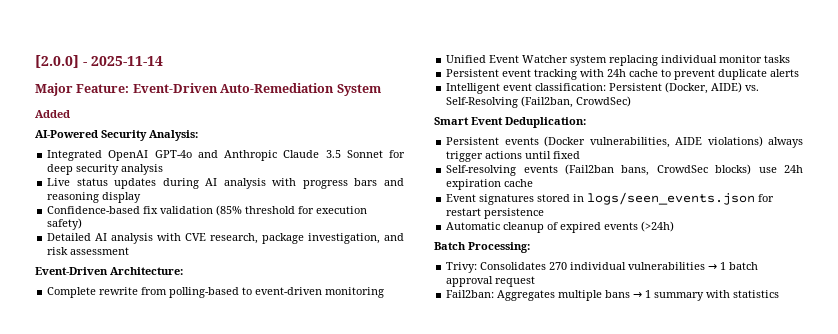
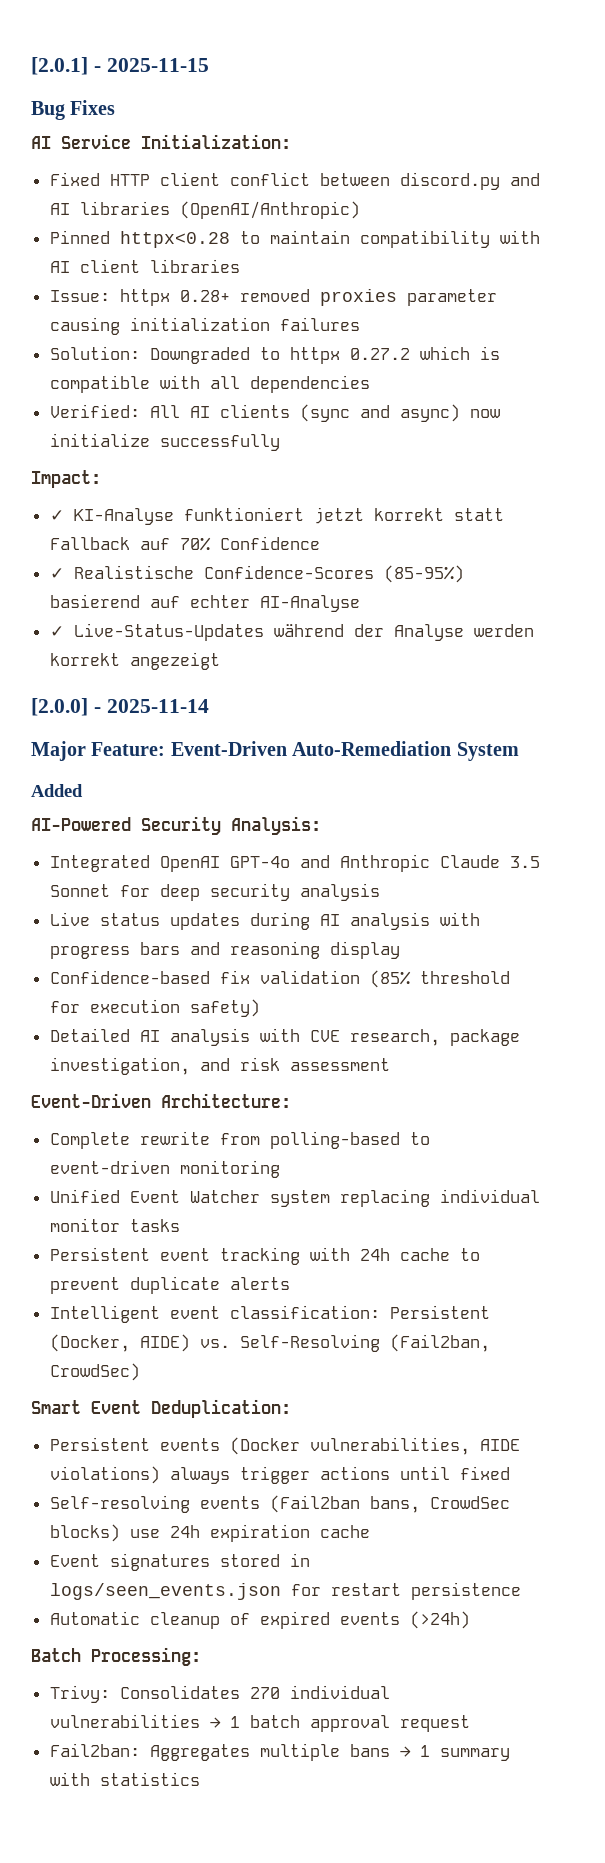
(35, 61) none -> [31,57,209,75] [31,100,116,120] [31,134,291,149] [49,172,540,190] [49,201,360,219] [49,230,540,248] [49,259,240,273] [49,289,497,306] [49,317,360,335] [49,346,500,364] [49,375,370,393] [49,404,500,422] [49,433,280,451] [31,470,101,488] [49,507,504,525] [49,536,320,551] [49,565,464,583] [49,594,360,612] [49,623,534,641] [49,652,220,670] [2.0.1] - 2025-11-15 // Bug Fixes // AI Service Initialization: // Fixed HTTP client conflict between discord.py and AI libraries (OpenAI/Anthropic) // Pinned httpx<0.28 to maintain compatibility with AI client libraries // Issue: httpx 0.28+ removed proxies parameter causing initialization failures // Solution: Downgraded to httpx 0.27.2 which is compatible with all dependencies // Verified: All AI clients (sync and async) now initialize successfully // Impact: // ✓ KI-Analyse funktioniert jetzt korrekt statt Fallback auf 70% Confidence // ✓ Realistische Confidence-Scores (85-95%) basierend auf echter AI-Analyse // ✓ Live-Status-Updates während der Analyse werden korrekt angezeigt //

